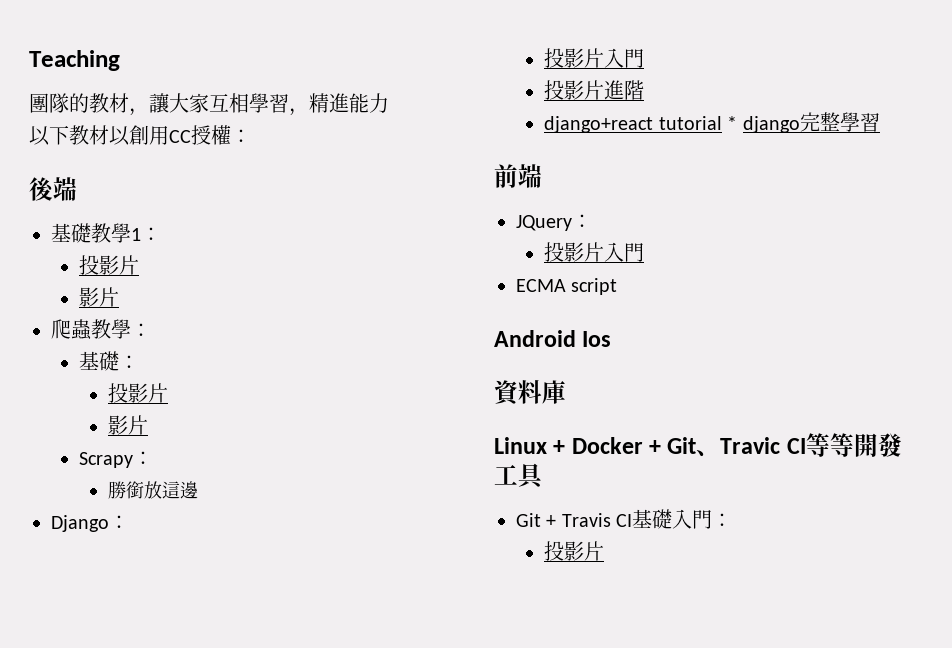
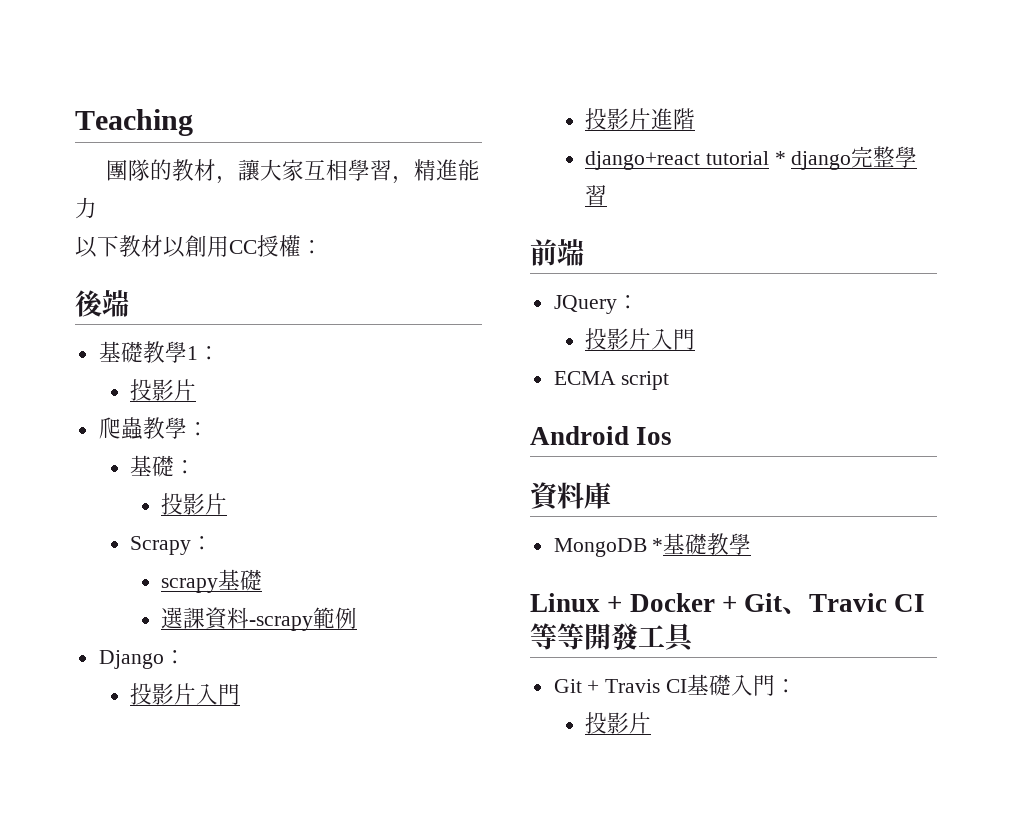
[79,287,120,307] // 影片 -> (197, 390) none
[107,415,148,435] // 影片 -> (228, 504) none
[107,481,198,499] 勝銜放這邊 -> [161,569,263,593] [161,607,358,631] scrapy基礎 // 選課資料-scrapy範例
(566, 392) none -> [553,533,752,557] // MongoDB *基礎教學

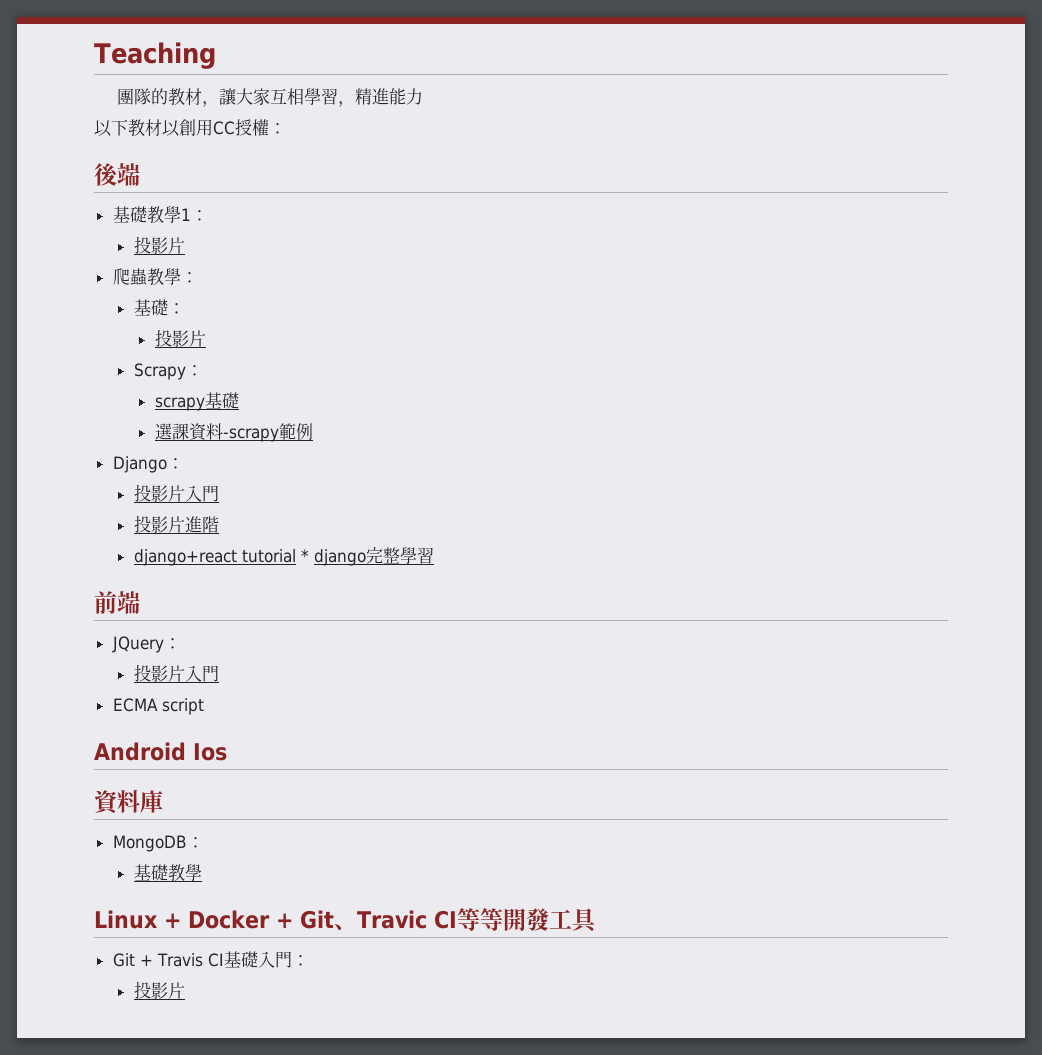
[652,538,664,552] * -> [186,837,204,848] ： //

